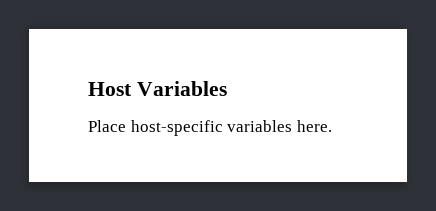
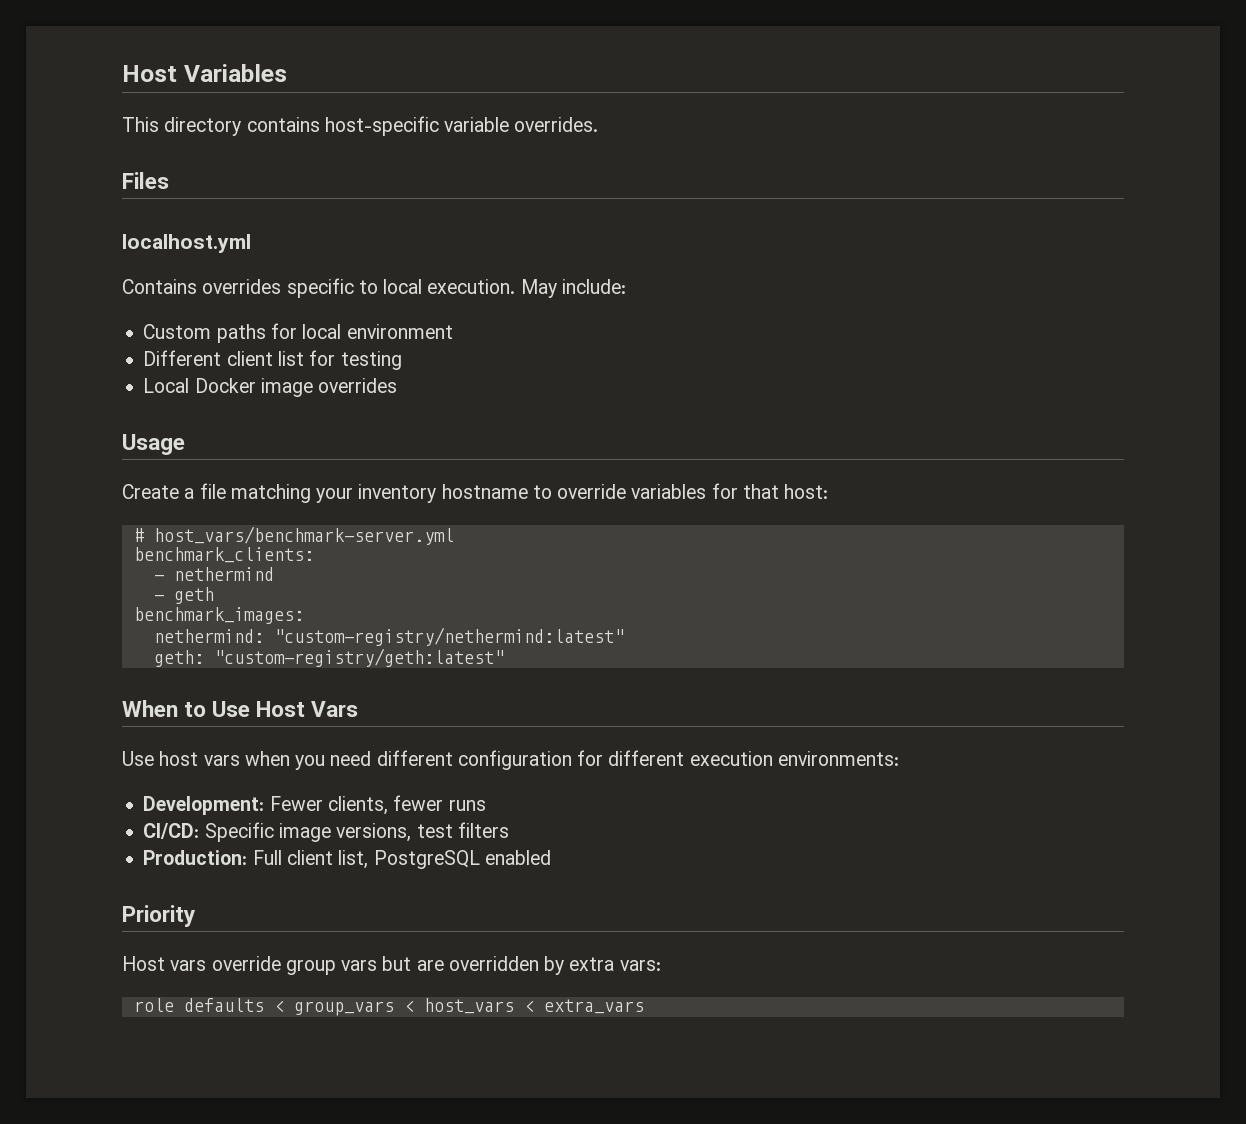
[88,120,332,136] Place host-specific variables here. -> [122,116,599,136] [122,172,169,189] [122,234,251,253] [122,278,626,298] [143,323,453,343] [143,350,402,370] [143,378,398,397] [122,434,185,455] [122,483,829,503] [133,526,454,545] [133,547,314,563] [153,567,274,581] [153,587,214,604] [133,607,304,624] [153,627,624,646] [153,648,504,667] [122,700,359,717] [122,750,899,770] [143,795,486,815] [143,822,509,842] [143,850,551,869] [122,905,195,927] [122,956,661,975] [133,998,644,1016] This directory contains host-specific variable overrides. // Files // localhost.yml // Contains overrides specific to local execution. May include: // Custom paths for local environment // Different client list for testing // Local Docker image overrides // Usage // Create a file matching your inventory hostname to override variables for that host: // # host_vars/benchmark-server.yml // benchmark_clients: // - nethermind // - geth // benchmark_images: // nethermind: "custom-registry/nethermind:latest" // geth: "custom-registry/geth:latest" // When to Use Host Vars // Use host vars when you need different configuration for different execution environments: // Development: Fewer clients, fewer runs // CI/CD: Specific image versions, test filters // Production: Full client list, PostgreSQL enabled // Priority // Host vars override group vars but are overridden by extra vars: // role defaults < group_vars < host_vars < extra_vars

